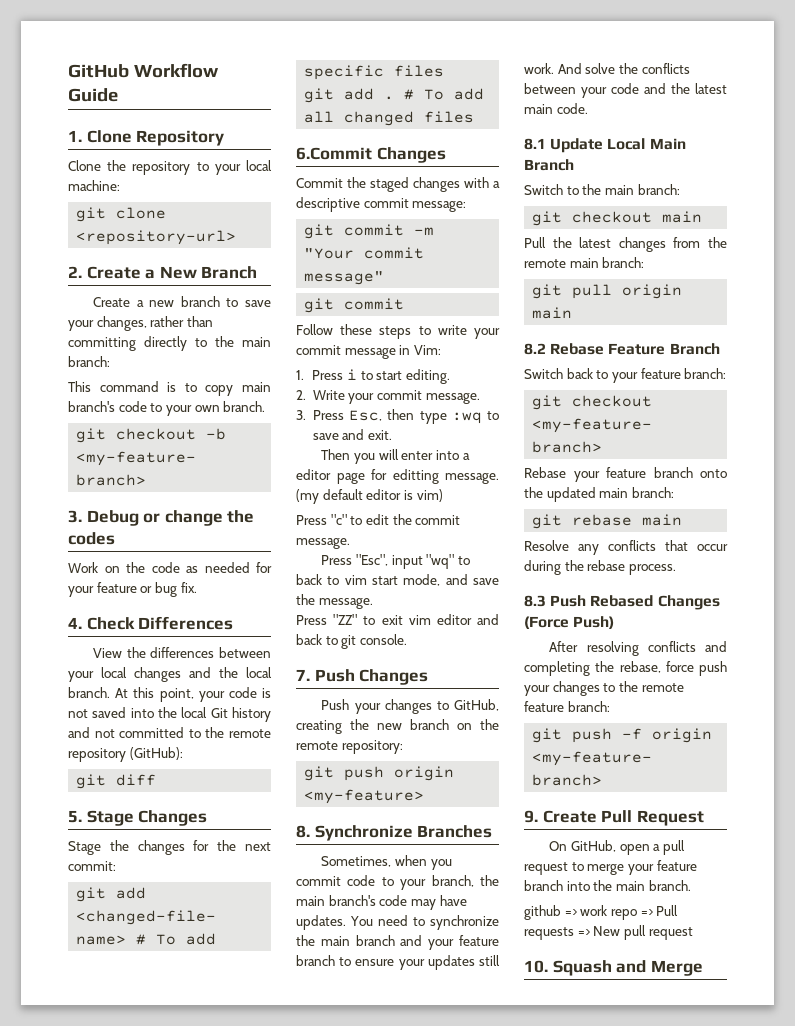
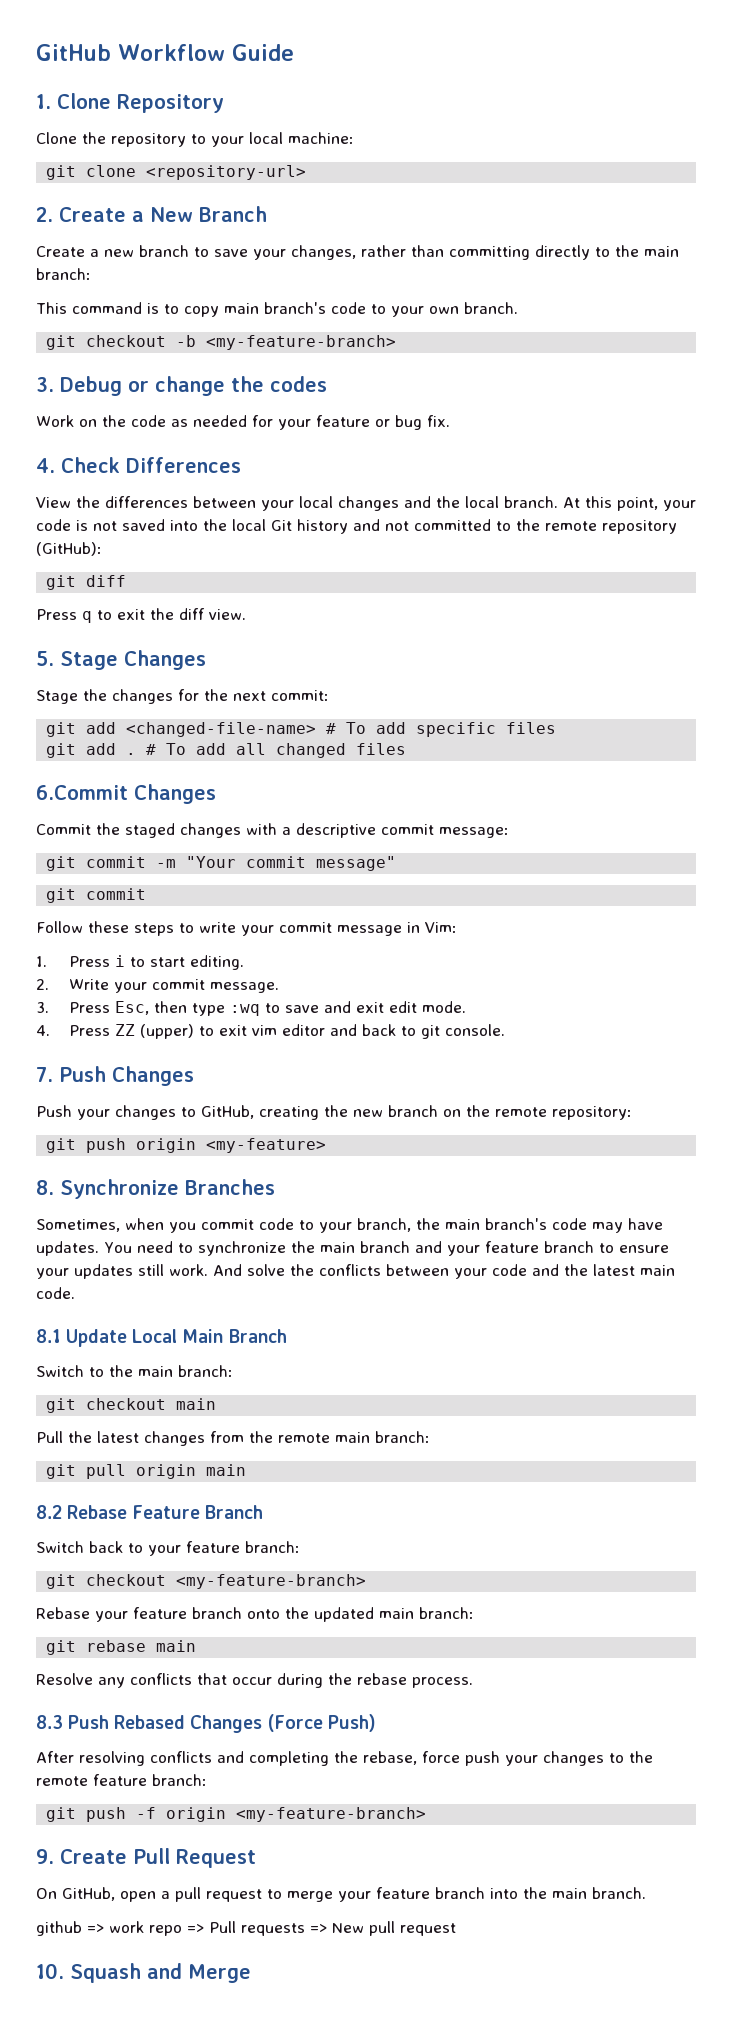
(157, 780) none -> [36,608,246,623] // Press q to exit the diff view.
[368,430,393,440] [321,449,470,464] [296,469,499,484] [296,489,443,504] [296,514,461,525] [296,538,350,549] [321,554,470,569] [296,574,499,586] [296,594,373,609] [296,614,358,625] exit. // Then you will enter into a editor page for editting message. (my default editor is vim) // Press "c" to edit the commit message. // Press "Esc", input "wq" to back to vim start mode, and save the message. // Press "ZZ" -> [356,1001,467,1013] [36,1024,195,1039] exit edit mode. // 4. Press ZZ (upper)

